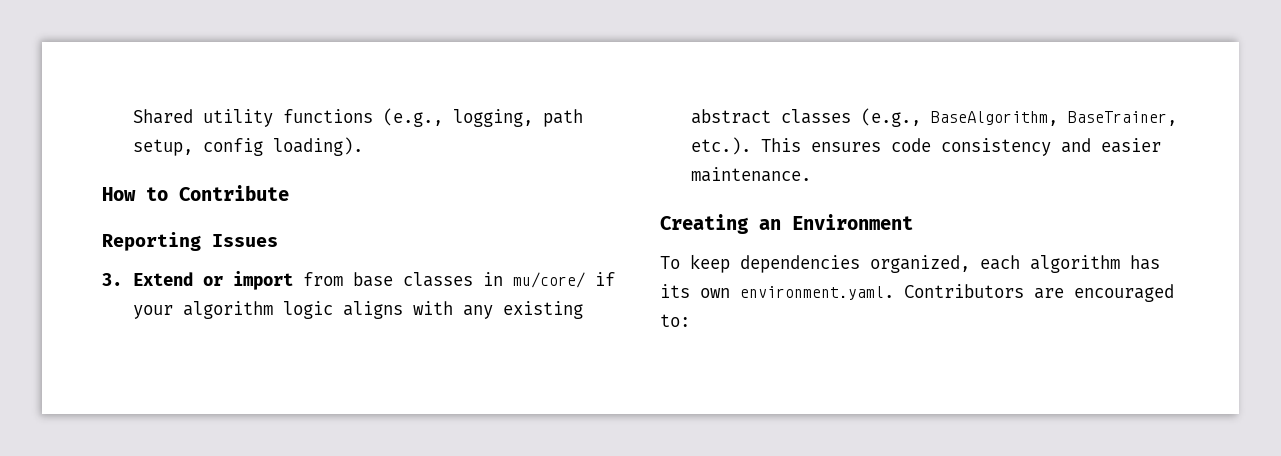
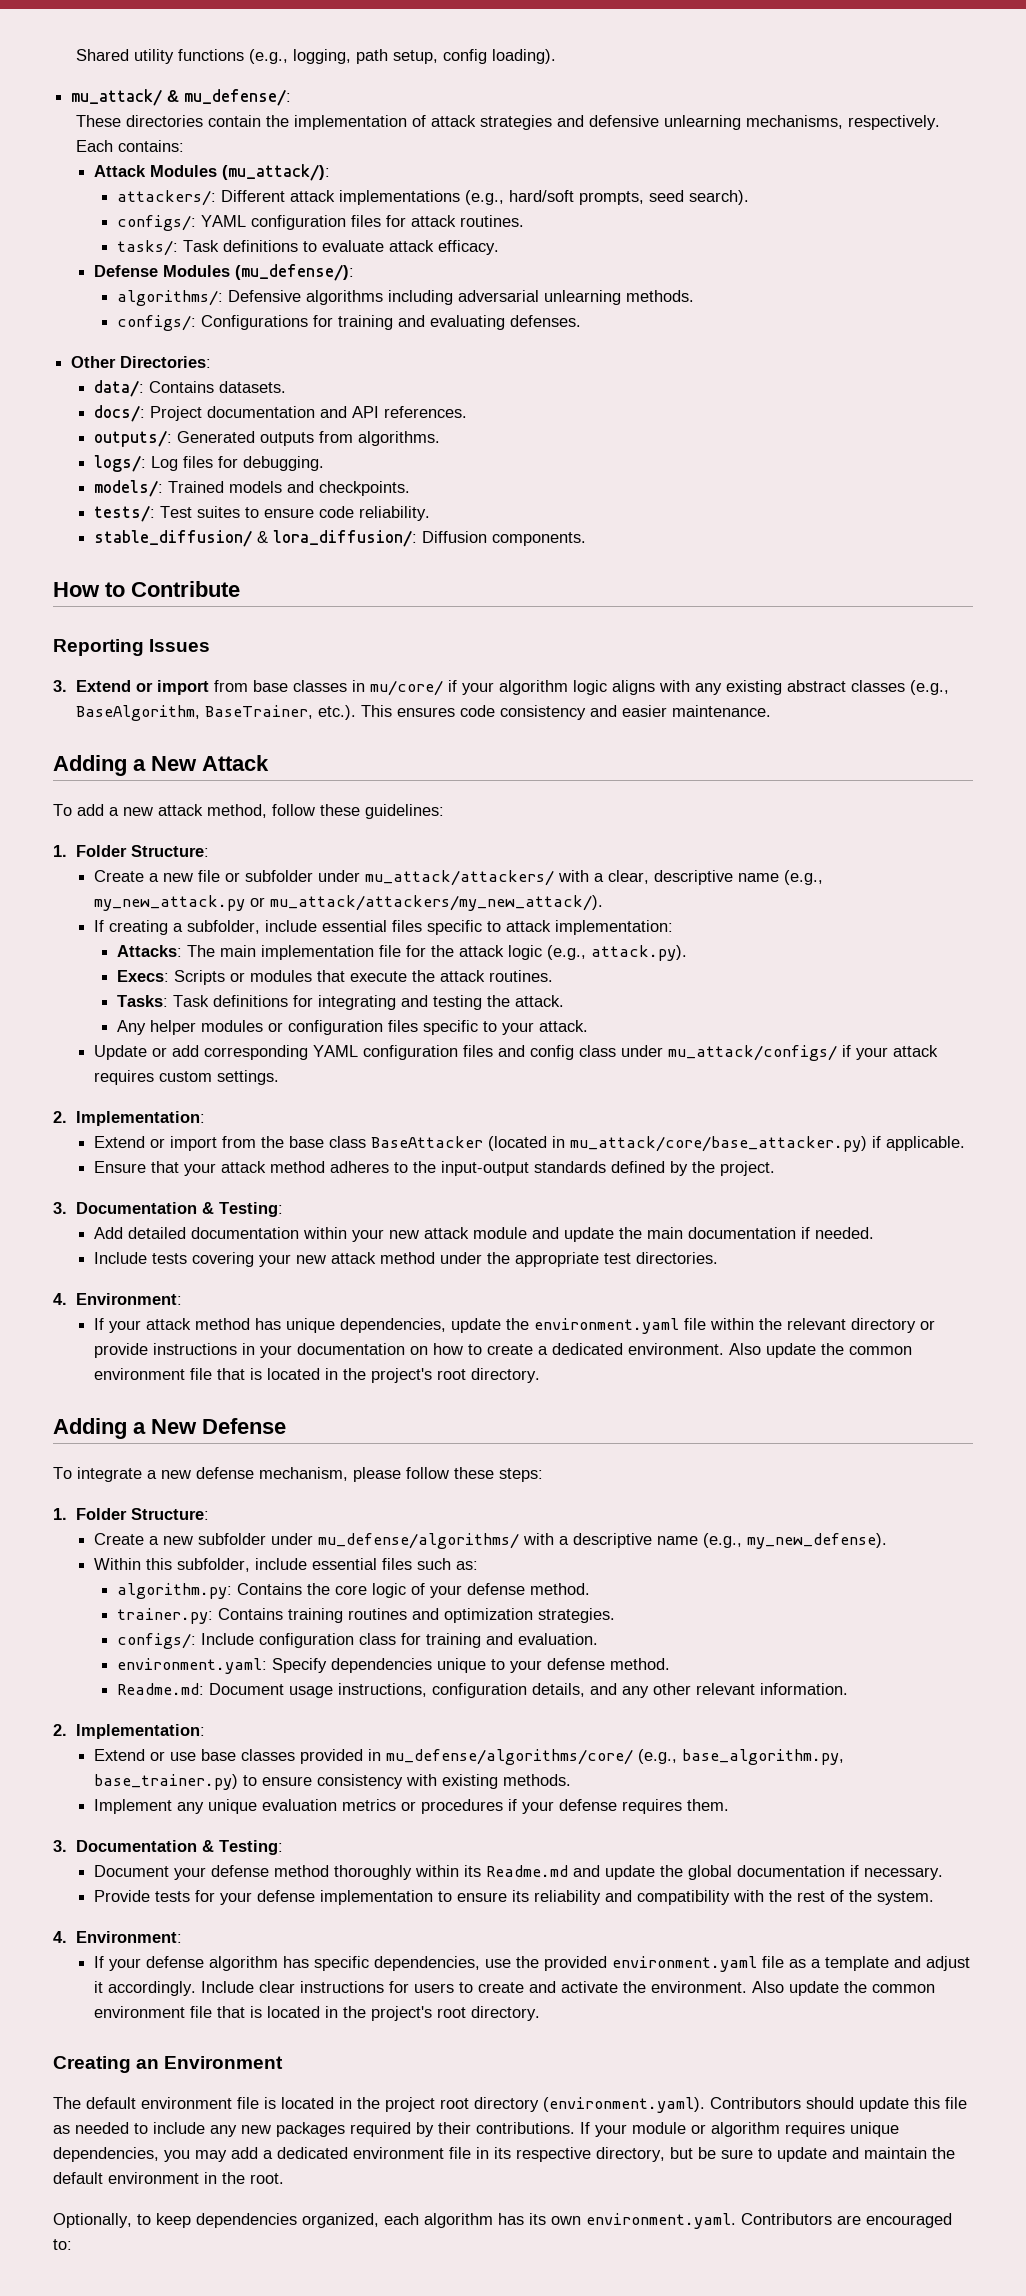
(363, 146) none -> [71,89,292,106] [75,115,940,130] [75,140,184,152] [93,164,330,181] [116,190,749,206] [116,215,524,231] [116,240,499,256] [93,264,354,281] [116,290,694,306] [116,315,581,331] [71,356,212,368] [93,380,286,397] [93,405,467,422] [93,430,440,447] [93,455,324,472] [93,480,410,497] [93,505,430,522] [93,530,586,547] // mu_attack/ & mu_defense/: // These directories contain the implementation of attack strategies and defensive unlearning mechanisms, respectively. Each contains: // Attack Modules (mu_attack/): // attackers/: Different attack implementations (e.g., hard/soft prompts, seed search). // configs/: YAML configuration files for attack routines. // tasks/: Task definitions to evaluate attack efficacy. // Defense Modules (mu_defense/): // algorithms/: Defensive algorithms including adversarial unlearning methods. // configs/: Configurations for training and evaluating defenses. // Other Directories: // data/: Contains datasets. // docs/: Project documentation and API references. // outputs/: Generated outputs from algorithms. // logs/: Log files for debugging. // models/: Trained models and checkpoints. // tests/: Test suites to ensure code reliability. // stable_diffusion/ & lora_diffusion/: Diffusion components.
[660,214,913,234] [660,256,680,269] Creating an Environment // To -> [53,755,269,776] [53,804,444,819] [53,845,209,857] [93,870,823,886] [93,895,603,911] [93,920,673,935] [116,945,687,961] [116,970,553,985] [116,995,564,1010] [116,1020,588,1035] [93,1045,938,1061] [93,1070,279,1085] [53,1111,205,1126] [93,1136,965,1152] [93,1161,775,1176] [53,1202,283,1217] [93,1227,874,1242] [93,1252,718,1267] [53,1293,182,1305] [93,1318,935,1334] [93,1343,912,1358] [93,1368,540,1383] [53,1418,286,1439] [53,1467,543,1482] [53,1508,209,1520] [93,1533,887,1549] [93,1558,478,1572] [116,1583,590,1599] [116,1608,615,1624] [116,1633,598,1649] [116,1658,670,1674] [116,1683,848,1698] [53,1724,205,1739] [93,1749,844,1765] [93,1774,571,1790] [93,1799,729,1814] [53,1840,283,1855] [93,1865,943,1880] [93,1890,934,1905] [53,1931,182,1943] [93,1956,970,1972] [93,1981,935,1996] [93,2006,540,2021] [53,2056,284,2073] [53,2097,967,2113] [53,2122,899,2137] [53,2147,955,2162] [53,2172,284,2184] [53,2213,151,2228] Adding a New Attack // To add a new attack method, follow these guidelines: // 1. Folder Structure: // Create a new file or subfolder under mu_attack/attackers/ with a clear, descriptive name (e.g., my_new_attack.py or mu_attack/attackers/my_new_attack/). // If creating a subfolder, include essential files specific to attack implementation: // Attacks: The main implementation file for the attack logic (e.g., attack.py). // Execs: Scripts or modules that execute the attack routines. // Tasks: Task definitions for integrating and testing the attack. // Any helper modules or configuration files specific to your attack. // Update or add corresponding YAML configuration files and config class under mu_attack/configs/ if your attack requires custom settings. // 2. Implementation: // Extend or import from the base class BaseAttacker (located in mu_attack/core/base_attacker.py) if applicable. // Ensure that your attack method adheres to the input-output standards defined by the project. // 3. Documentation & Testing: // Add detailed documentation within your new attack module and update the main documentation if needed. // Include tests covering your new attack method under the appropriate test directories. // 4. Environment: // If your attack method has unique dependencies, update the environment.yaml file within the relevant directory or provide instructions in your documentation on how to create a dedicated environment. Also update the common environment file that is located in the project's root directory. // Adding a New Defense // To integrate a new defense mechanism, please follow these steps: // 1. Folder Structure: // Create a new subfolder under mu_defense/algorithms/ with a descriptive name (e.g., my_new_defense). // Within this subfolder, include essential files such as: // algorithm.py: Contains the core logic of your defense method. // trainer.py: Contains training routines and optimization strategies. // configs/: Include configuration class for training and evaluation. // environment.yaml: Specify dependencies unique to your defense method. // Readme.md: Document usage instructions, configuration details, and any other relevant information. // 2. Implementation: // Extend or use base classes provided in mu_defense/algorithms/core/ (e.g., base_algorithm.py, base_trainer.py) to ensure consistency with existing methods. // Implement any unique evaluation metrics or procedures if your defense requires them. // 3. Documentation & Testing: // Document your defense method thoroughly within its Readme.md and update the global documentation if necessary. // Provide tests for your defense implementation to ensure its reliability and compatibility with the rest of the system. // 4. Environment: // If your defense algorithm has specific dependencies, use the provided environment.yaml file as a template and adjust it accordingly. Include clear instructions for users to create and activate the environment. Also update the common environment file that is located in the project's root directory. // Creating an Environment // The default environment file is located in the project root directory (environment.yaml). Contributors should update this file as needed to include any new packages required by their contributions. If your module or algorithm requires unique dependencies, you may add a dedicated environment file in its respective directory, but be sure to update and maintain the default environment in the root. // Optionally, to

